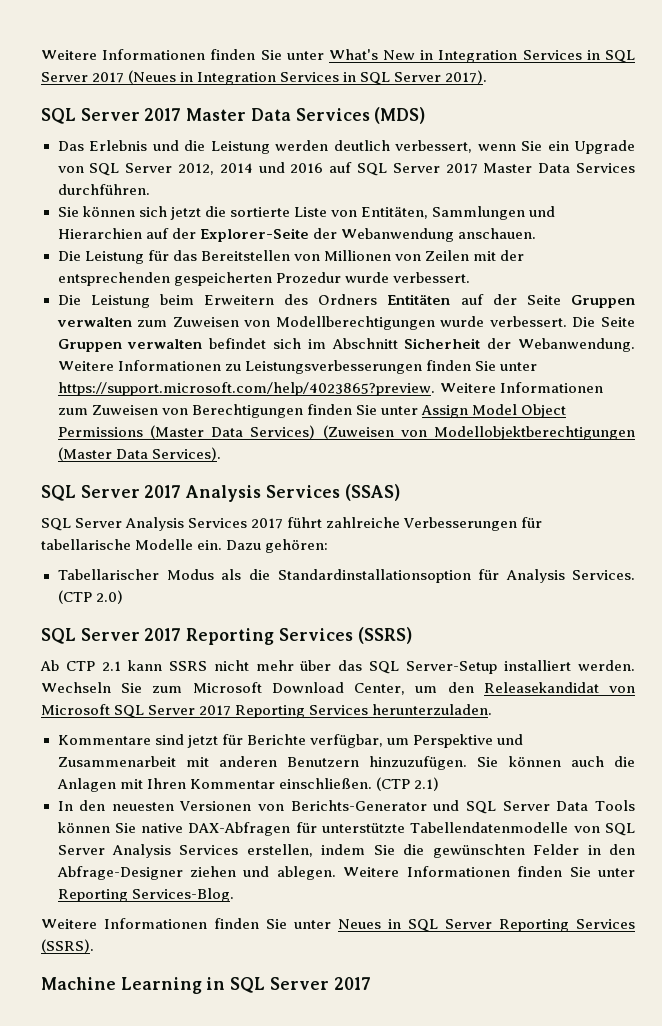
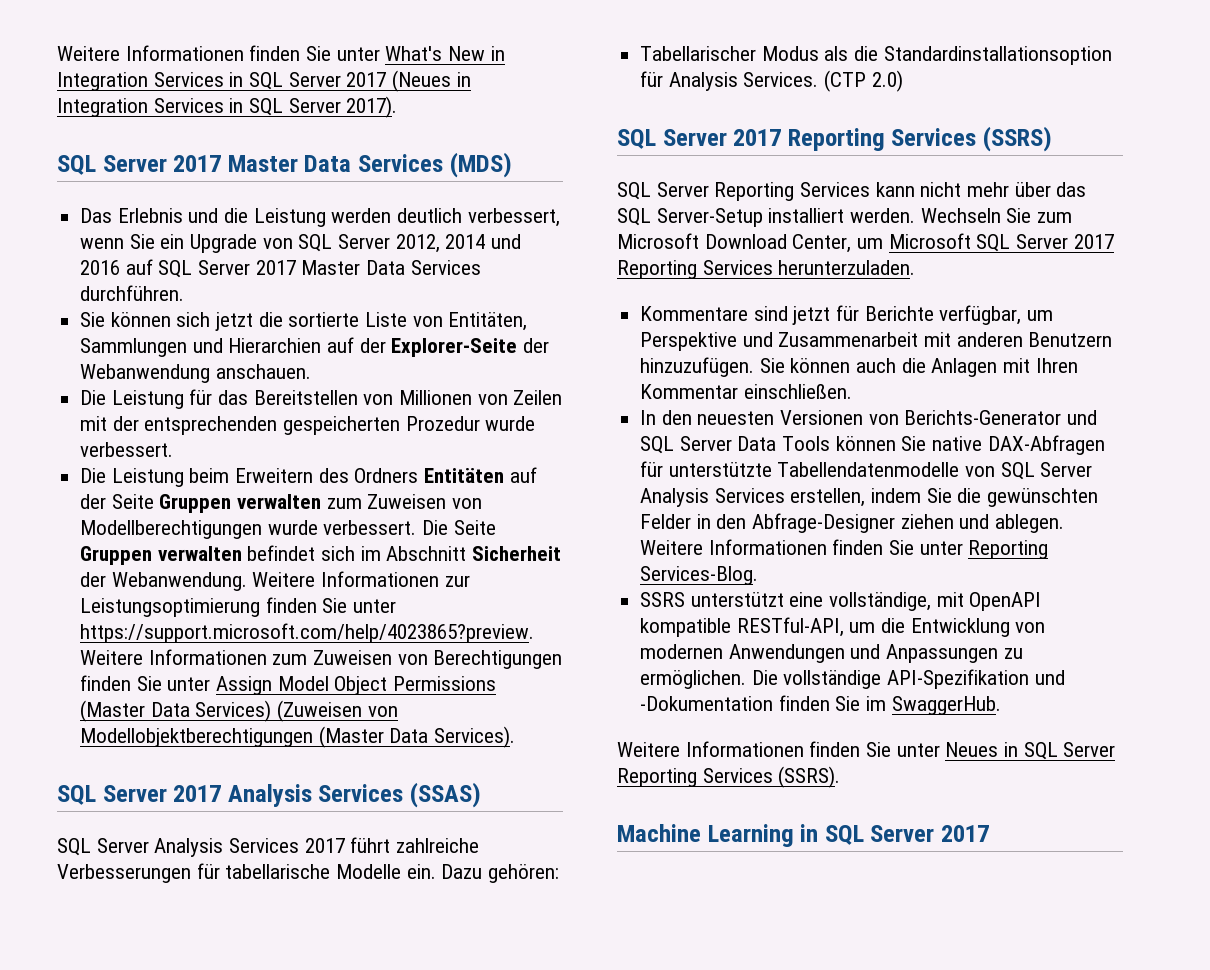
[224,360,422,374] zu Leistungsverbesserungen -> [444,575,470,587] [80,598,261,617] zur Leistungsoptimierung
[40,660,207,671] Ab CTP 2.1 kann SSRS -> [617,182,915,201] SQL Server Reporting Services kann
[447,682,635,693] den Releasekandidat von -> (884, 243) none
[375,777,439,791] (CTP 2.1) -> (852, 391) none
(234, 895) none -> [640,592,1042,611] [640,617,1046,637] [640,644,1023,663] [640,669,1065,689] [640,695,1001,715] // SSRS unterstützt eine vollständige, mit OpenAPI kompatible RESTful-API, um die Entwicklung von modernen Anwendungen und Anpassungen zu ermöglichen. Die vollständige API-Spezifikation und -Dokumentation finden Sie im SwaggerHub.

